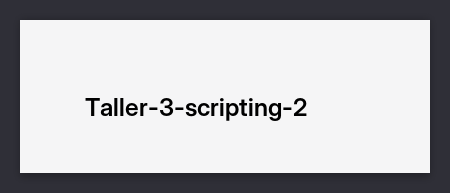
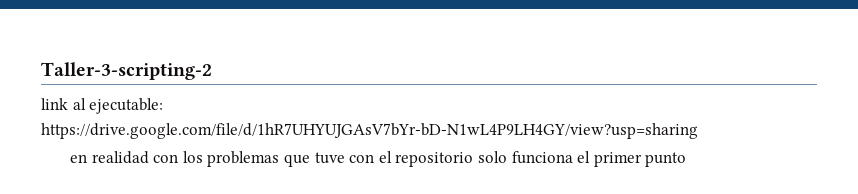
(307, 109) none -> [41,98,164,114] [41,123,698,139] [70,151,687,167] // link al ejecutable: https://drive.google.com/file/d/1hR7UHYUJGAsV7bYr-bD-N1wL4P9LH4GY/view?usp=sharing // en realidad con los problemas que tuve con el repositorio solo funciona el primer punto

